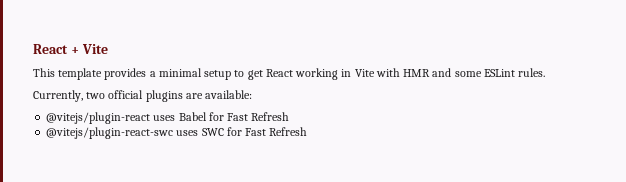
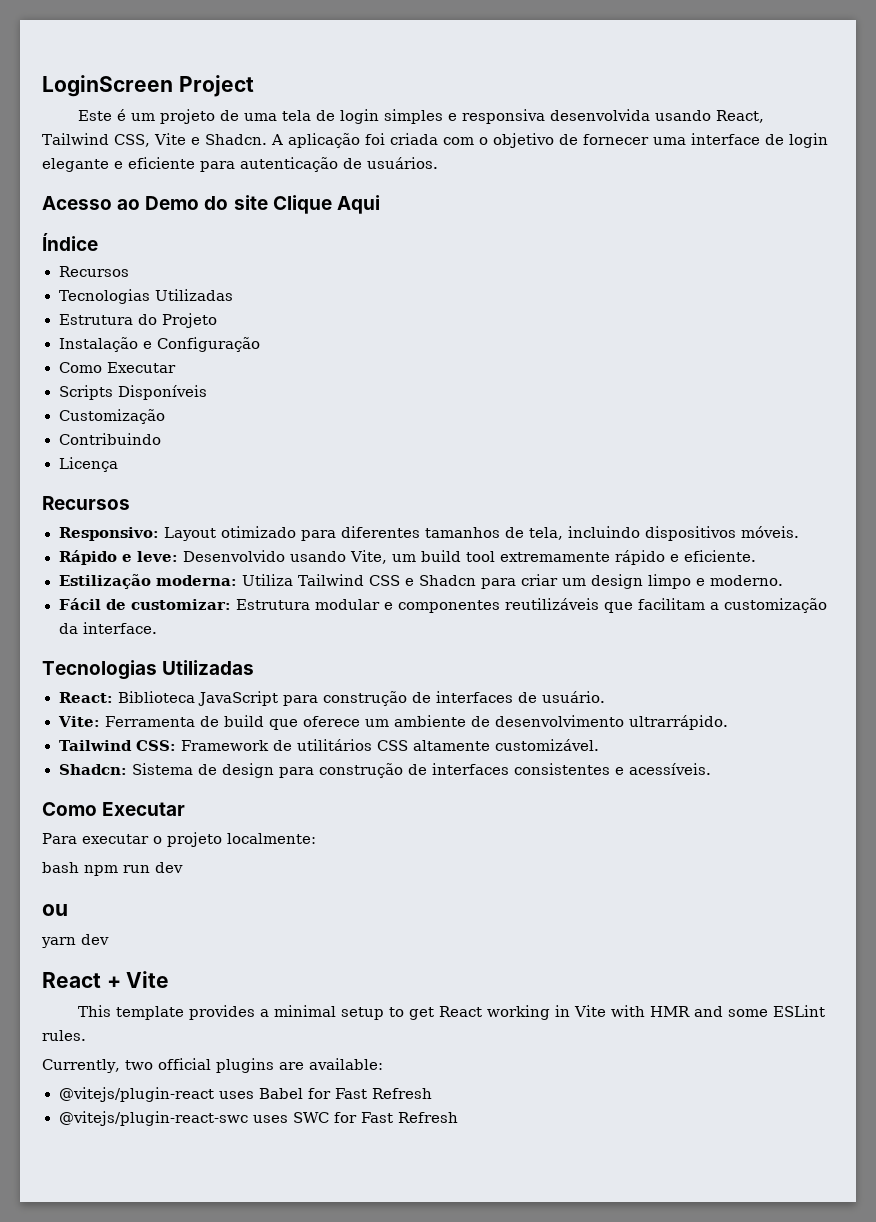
(33, 49) none -> [42,75,254,97] [78,109,765,124] [42,133,828,148] [42,157,438,172] [42,195,380,214] [42,233,98,251] [58,266,129,277] [58,289,234,304] [58,313,217,328] [58,337,260,352] [58,362,176,373] [58,385,207,400] [58,409,165,424] [58,433,161,445] [58,457,118,472] [42,496,130,510] [58,526,799,541] [58,550,756,565] [58,574,784,589] [58,598,827,613] [58,622,157,634] [42,660,255,680] [58,691,605,706] [57,715,728,730] [58,739,600,751] [58,763,711,778] [42,802,186,816] [42,832,316,847] [42,862,183,876] [42,904,68,916] [41,934,109,948] LoginScreen Project // Este é um projeto de uma tela de login simples e responsiva desenvolvida usando React, Tailwind CSS, Vite e Shadcn. A aplicação foi criada com o objetivo de fornecer uma interface de login elegante e eficiente para autenticação de usuários. // Acesso ao Demo do site Clique Aqui // Índice // Recursos // Tecnologias Utilizadas // Estrutura do Projeto // Instalação e Configuração // Como Executar // Scripts Disponíveis // Customização // Contribuindo // Licença // Recursos // Responsivo: Layout otimizado para diferentes tamanhos de tela, incluindo dispositivos móveis. // Rápido e leve: Desenvolvido usando Vite, um build tool extremamente rápido e eficiente. // Estilização moderna: Utiliza Tailwind CSS e Shadcn para criar um design limpo e moderno. // Fácil de customizar: Estrutura modular e componentes reutilizáveis que facilitam a customização da interface. // Tecnologias Utilizadas // React: Biblioteca JavaScript para construção de interfaces de usuário. // Vite: Ferramenta de build que oferece um ambiente de desenvolvimento ultrarrápido. // Tailwind CSS: Framework de utilitários CSS altamente customizável. // Shadcn: Sistema de design para construção de interfaces consistentes e acessíveis. // Como Executar // Para executar o projeto localmente: // bash npm run dev // ou // yarn dev //

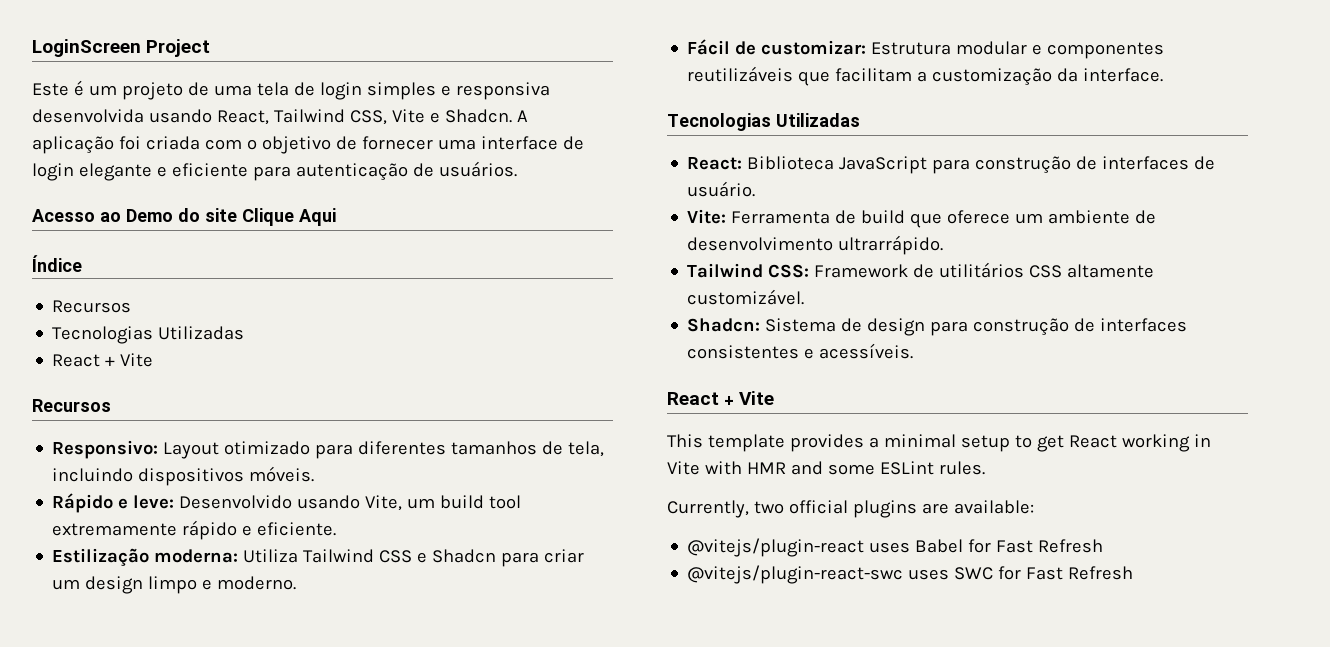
[58,313,217,328] [58,337,260,352] [58,362,176,373] [58,385,207,400] [58,409,165,424] [58,433,161,445] [58,457,118,472] Estrutura do Projeto // Instalação e Configuração // Como Executar // Scripts Disponíveis // Customização // Contribuindo // Licença -> [52,353,154,367] React + Vite
[42,802,186,816] [42,832,316,847] [42,862,183,876] [42,904,68,916] [41,934,109,948] // Como Executar // Para executar o projeto localmente: // bash npm run dev // ou // yarn dev -> (914, 351) none

